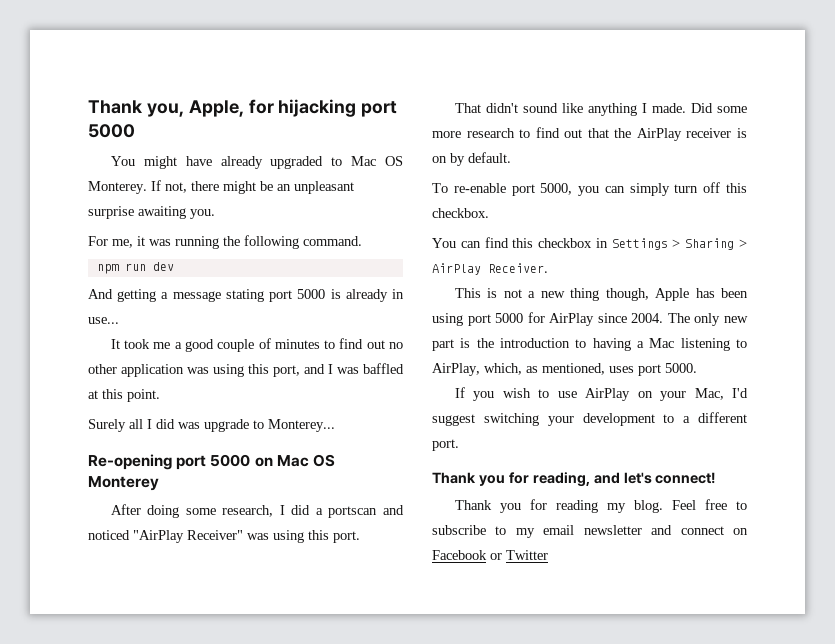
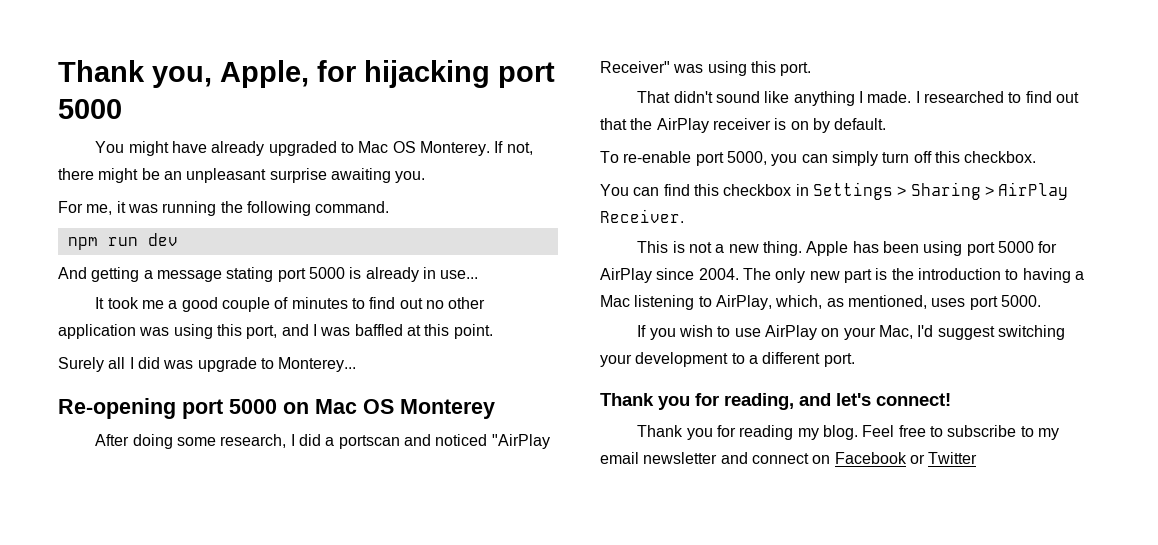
[690,103,747,113] [432,128,515,138] Did some more research -> [915,91,1004,103] I researched
[570,288,649,301] thing though, -> [762,241,802,256] thing.

